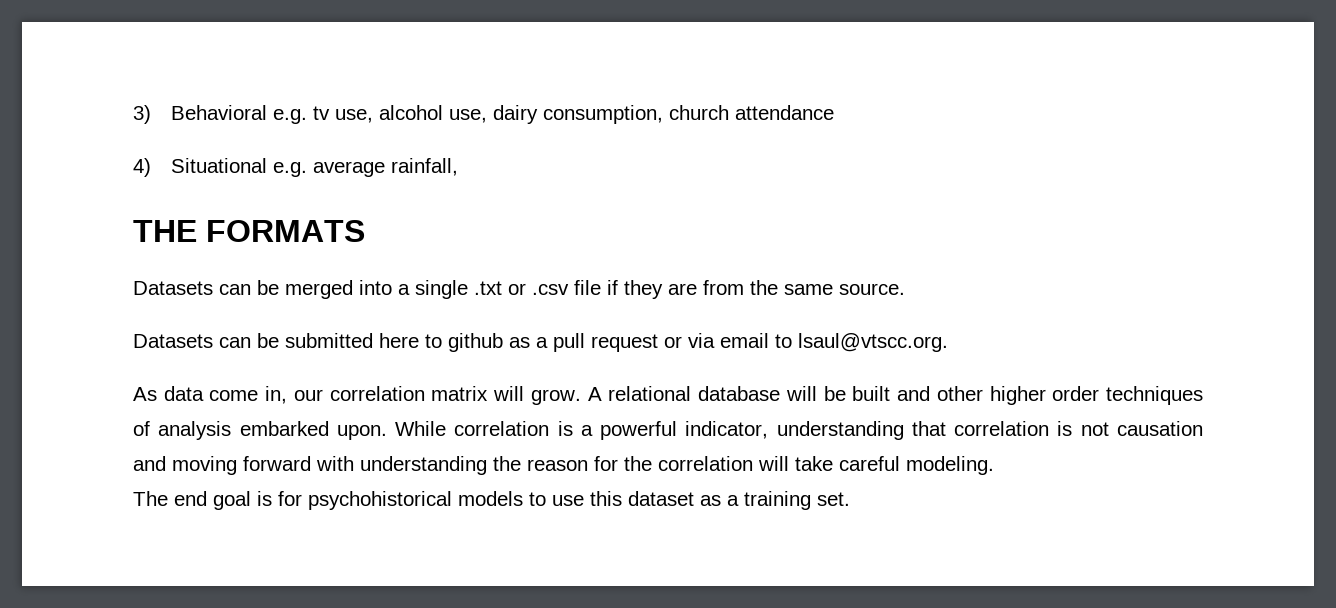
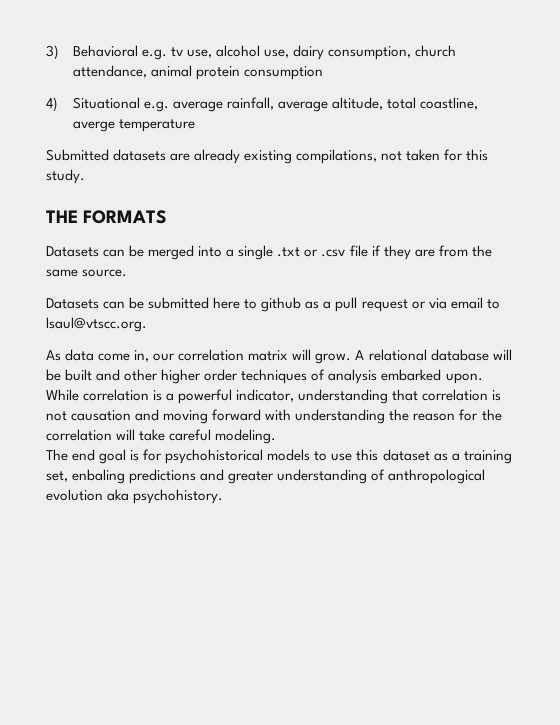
[735,105,835,120] attendance -> [72,65,323,80] attendance, animal protein consumption
(459, 167) none -> [277,97,479,112] [72,119,195,132] [46,149,489,164] [46,169,85,184] average altitude, total coastline, averge temperature // Submitted datasets are already existing compilations, not taken for this study.
[817,492,850,506] set. -> [46,469,486,484] [46,489,224,504] set, enbaling predictions and greater understanding of anthropological evolution aka psychohistory.

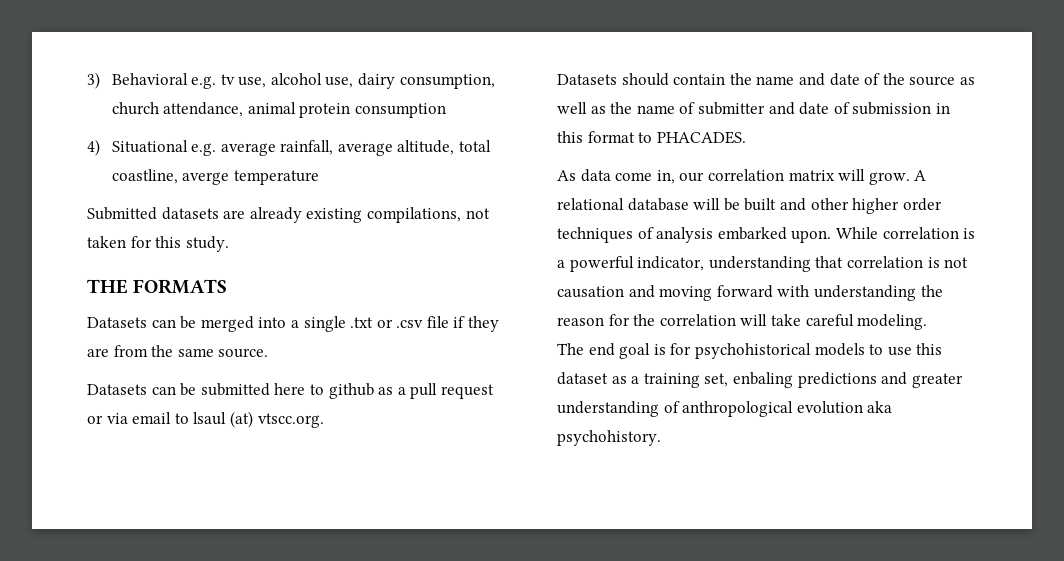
[46,317,147,332] lsaul@vtscc.org. -> [193,411,324,428] [557,73,975,86] [557,102,950,115] [557,131,746,144] lsaul (at) vtscc.org. // Datasets should contain the name and date of the source as well as the name of submitter and date of submission in this format to PHACADES.

